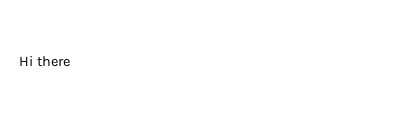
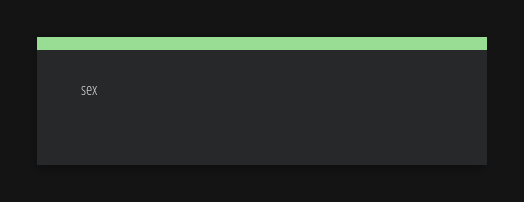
[19,56,70,67] Hi there -> [81,86,98,95] sex

